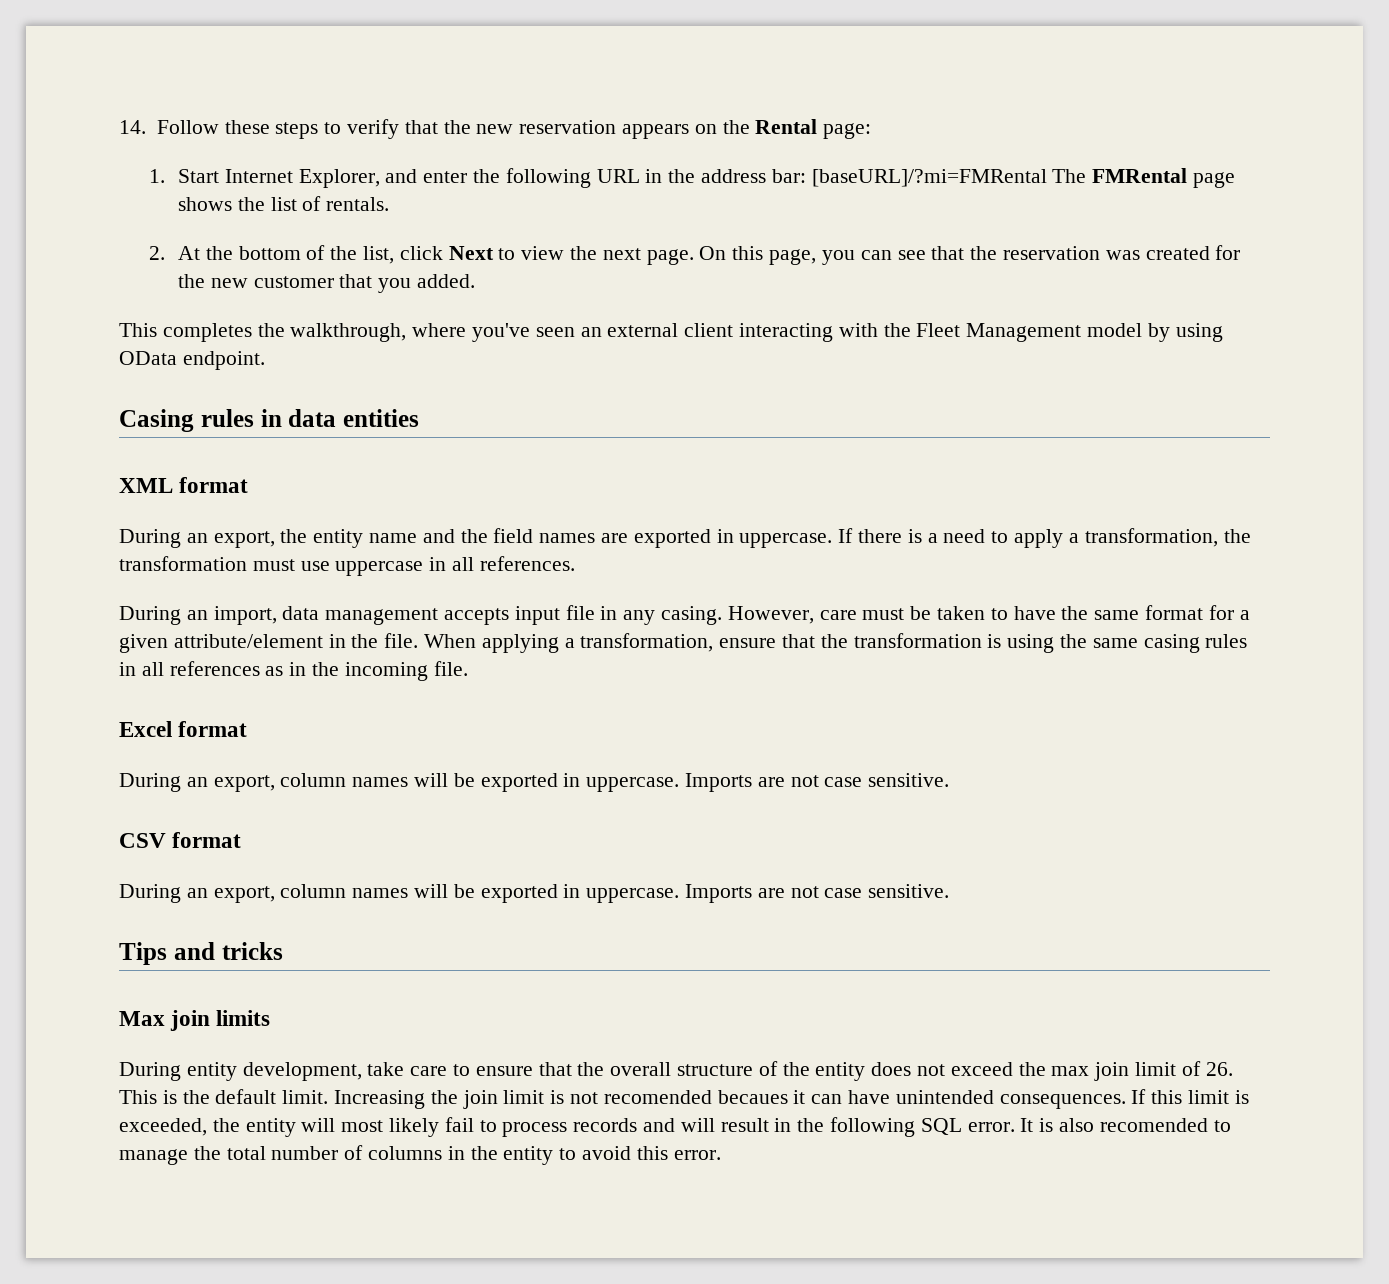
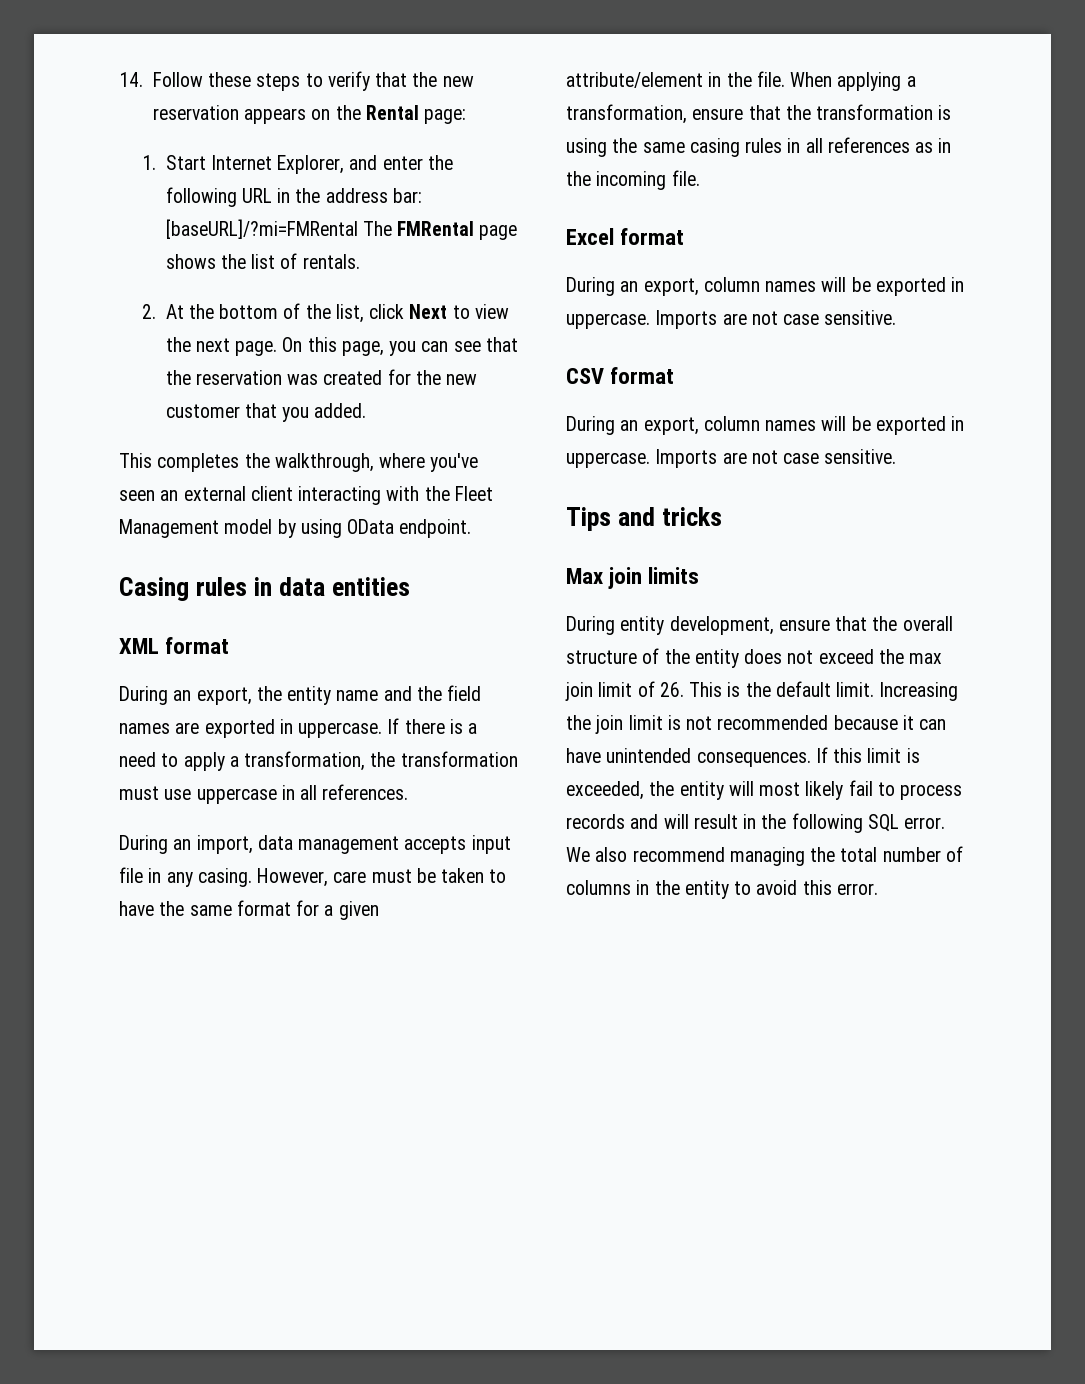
[367,1062,471,1076] take care to -> (774, 625) none
[603,1090,788,1104] recomended becaues -> [717,715,898,730] recommended because
[1020,1118,1231,1132] [119,1149,188,1165] It is also recomended to manage -> [566,847,805,866] We also recommend managing

